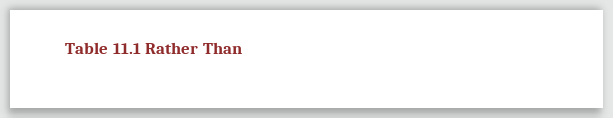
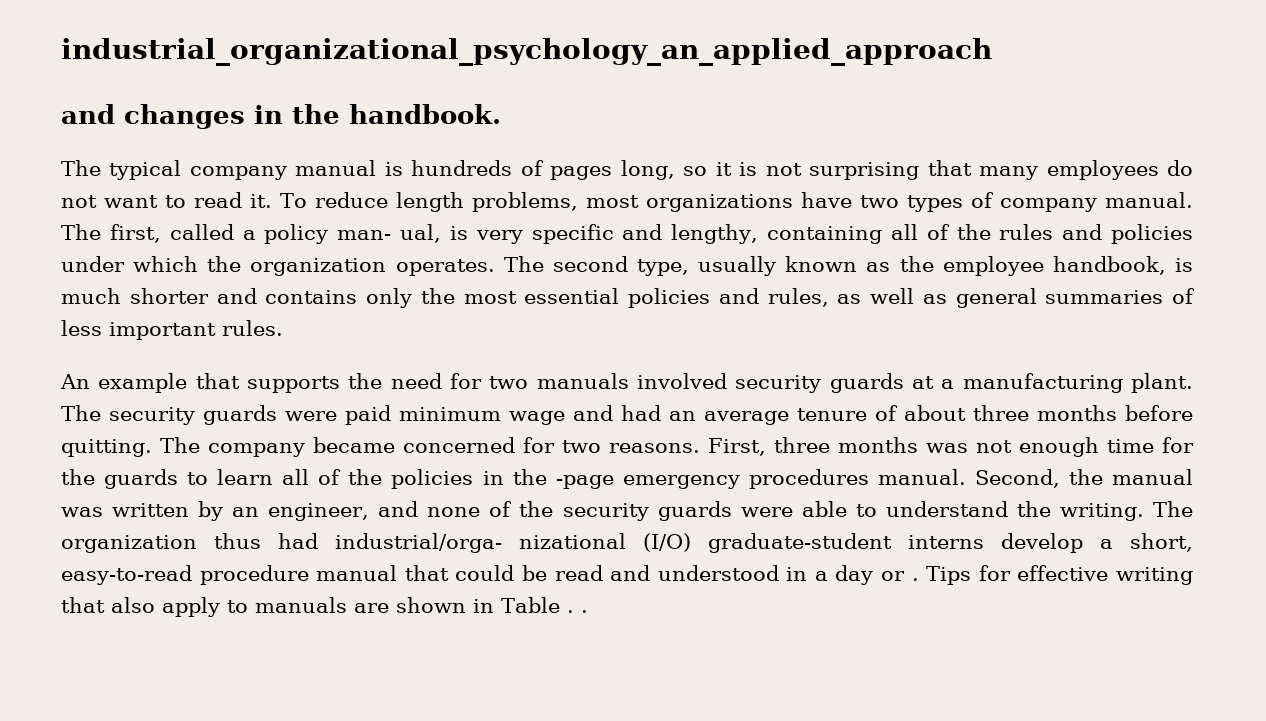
[65,42,242,54] Table 11.1 Rather Than -> [61,38,992,66] [61,104,501,129] [61,160,1194,180] [61,192,1193,212] [61,224,1193,244] [61,256,1193,276] [61,288,1195,308] [61,320,283,340] [60,373,1193,393] [61,405,1193,425] [61,437,1194,457] [61,469,1193,489] [61,501,1193,521] [61,533,1193,553] [61,565,1194,585] [61,597,588,617] industrial_organizational_psychology_an_applied_approach // and changes in the handbook. // The typical company manual is hundreds of pages long, so it is not surprising that many employees do not want to read it. To reduce length problems, most organizations have two types of company manual. The first, called a policy man- ual, is very specific and lengthy, containing all of the rules and policies under which the organization operates. The second type, usually known as the employee handbook, is much shorter and contains only the most essential policies and rules, as well as general summaries of less important rules. // An example that supports the need for two manuals involved security guards at a manufacturing plant. The security guards were paid minimum wage and had an average tenure of about three months before quitting. The company became concerned for two reasons. First, three months was not enough time for the guards to learn all of the policies in the -page emergency procedures manual. Second, the manual was written by an engineer, and none of the security guards were able to understand the writing. The organization thus had industrial/orga- nizational (I/O) graduate-student interns develop a short, easy-to-read procedure manual that could be read and understood in a day or . Tips for effective writing that also apply to manuals are shown in Table . .

